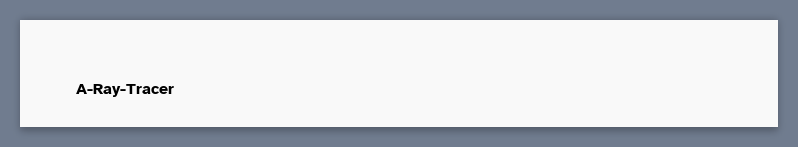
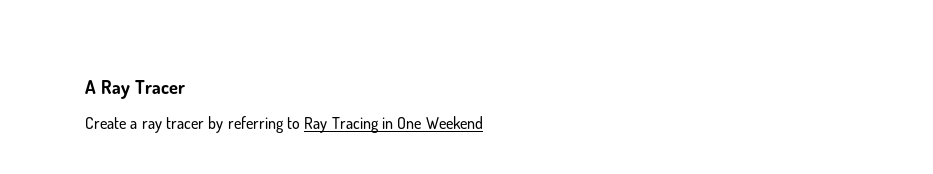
[76,84,174,97] A-Ray-Tracer -> [85,80,185,99] [85,116,483,133] A Ray Tracer // Create a ray tracer by referring to Ray Tracing in One Weekend

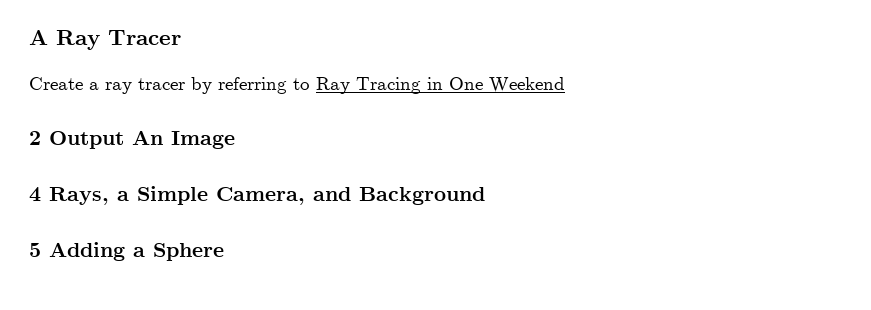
(483, 122) none -> [29,130,235,149] [29,186,485,205] [29,242,224,261] // 2 Output An Image // 4 Rays, a Simple Camera, and Background // 5 Adding a Sphere

